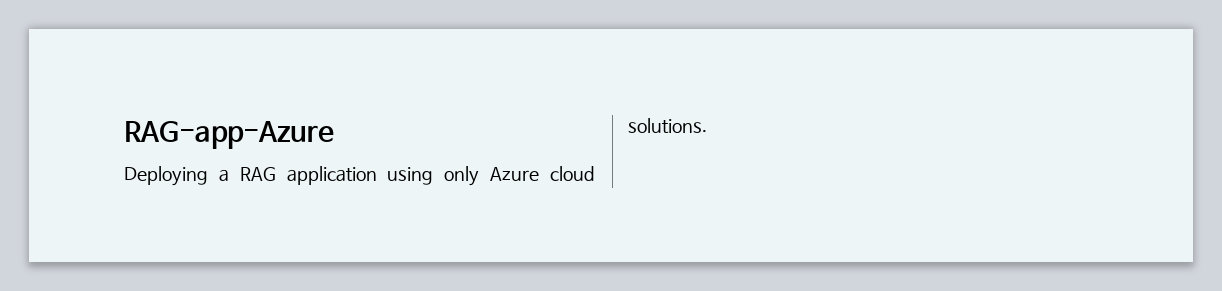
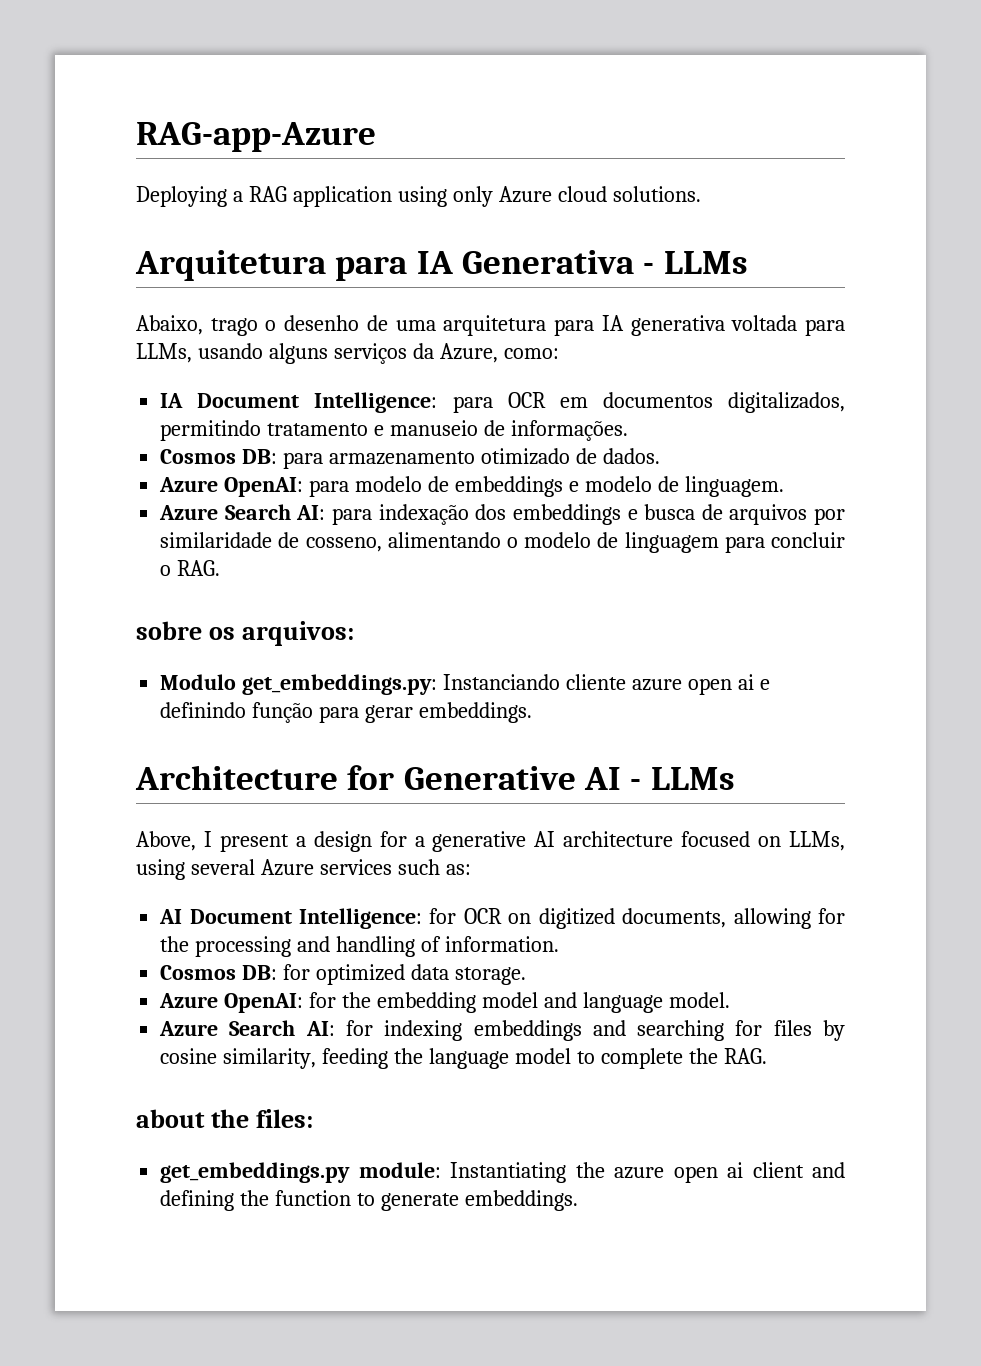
(707, 126) none -> [135,250,748,281] [136,315,846,336] [136,343,559,364] [160,392,845,413] [160,420,628,441] [160,448,660,469] [159,476,784,497] [159,504,846,525] [160,532,845,553] [160,560,221,576] [136,621,354,646] [160,674,770,695] [160,702,532,723] [135,765,735,790] [136,831,845,852] [136,859,471,880] [159,908,845,929] [160,936,559,957] [160,964,526,985] [159,992,730,1013] [159,1020,845,1041] [160,1048,767,1069] [136,1109,313,1128] [160,1162,846,1183] [160,1190,578,1211] // Arquitetura para IA Generativa - LLMs // Abaixo, trago o desenho de uma arquitetura para IA generativa voltada para LLMs, usando alguns serviços da Azure, como: // IA Document Intelligence: para OCR em documentos digitalizados, permitindo tratamento e manuseio de informações. // Cosmos DB: para armazenamento otimizado de dados. // Azure OpenAI: para modelo de embeddings e modelo de linguagem. // Azure Search AI: para indexação dos embeddings e busca de arquivos por similaridade de cosseno, alimentando o modelo de linguagem para concluir o RAG. // sobre os arquivos: // Modulo get_embeddings.py: Instanciando cliente azure open ai e definindo função para gerar embeddings. // Architecture for Generative AI - LLMs // Above, I present a design for a generative AI architecture focused on LLMs, using several Azure services such as: // AI Document Intelligence: for OCR on digitized documents, allowing for the processing and handling of information. // Cosmos DB: for optimized data storage. // Azure OpenAI: for the embedding model and language model. // Azure Search AI: for indexing embeddings and searching for files by cosine similarity, feeding the language model to complete the RAG. // about the files: // get_embeddings.py module: Instantiating the azure open ai client and defining the function to generate embeddings.

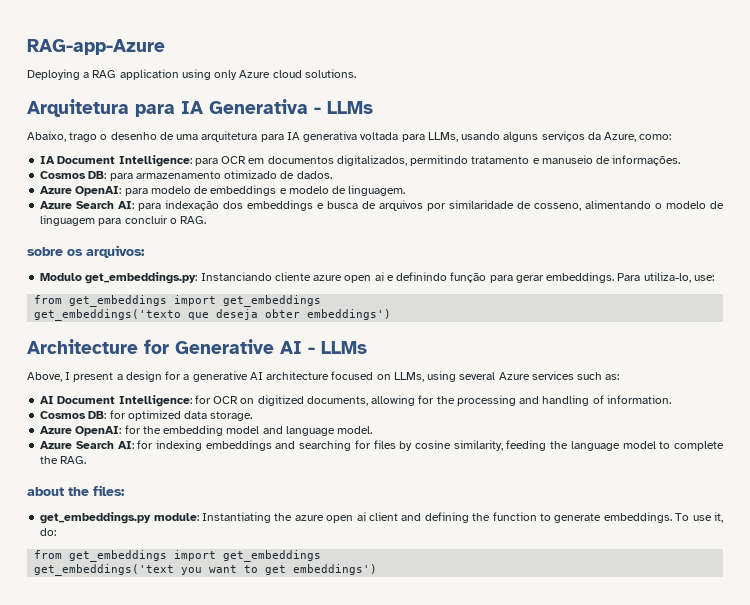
(532, 712) none -> [617,272,714,283] [34,295,322,307] [34,309,392,321] Para utiliza-lo, use: // from get_embeddings import get_embeddings // get_embeddings('texto que deseja obter embeddings')
(578, 1200) none -> [675,512,723,523] [40,528,57,536] [34,550,322,562] [34,564,378,576] To use it, do: // from get_embeddings import get_embeddings // get_embeddings('text you want to get embeddings')

